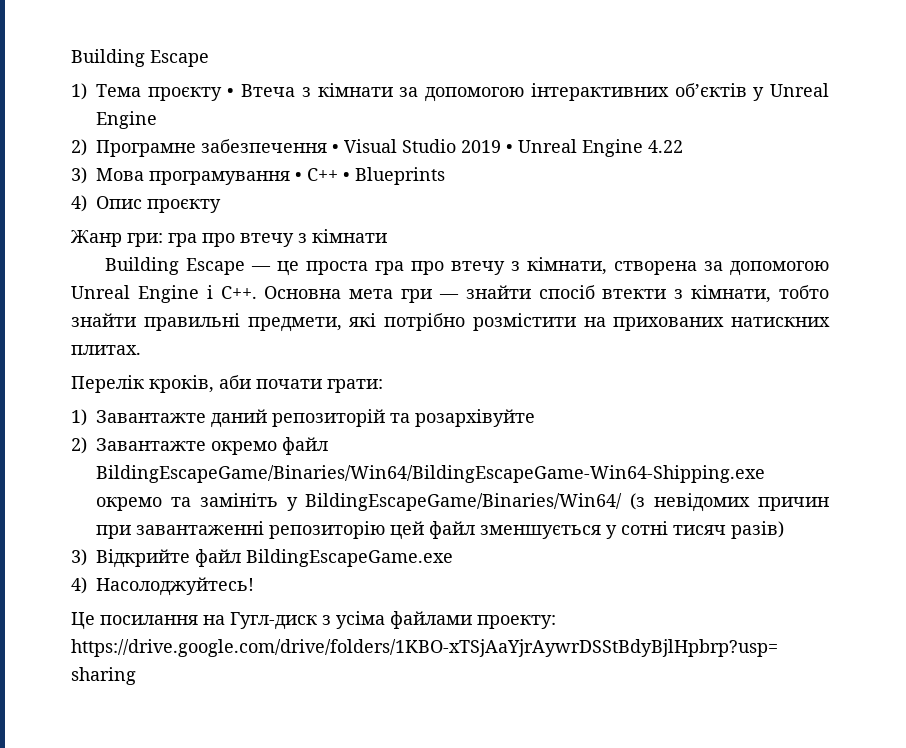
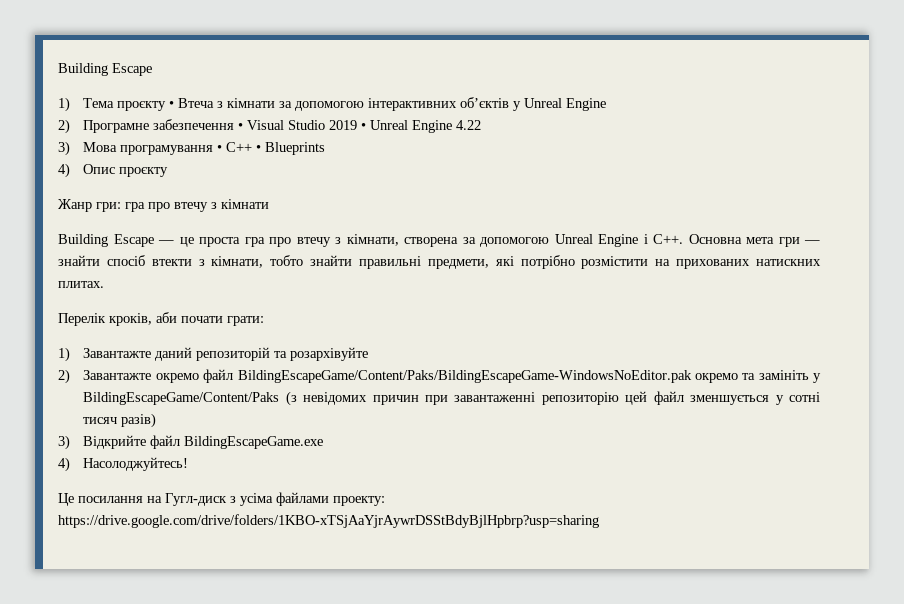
[96,465,765,483] BildingEscapeGame/Binaries/Win64/BildingEscapeGame-Win64-Shipping.exe -> [237,370,692,383] BildingEscapeGame/Content/Paks/BildingEscapeGame-WindowsNoEditor.pak
[305,493,623,511] BildingEscapeGame/Binaries/Win64/ -> [83,392,280,405] BildingEscapeGame/Content/Paks

